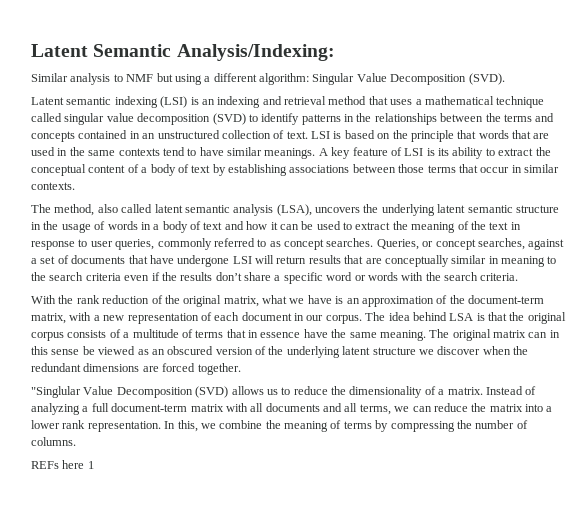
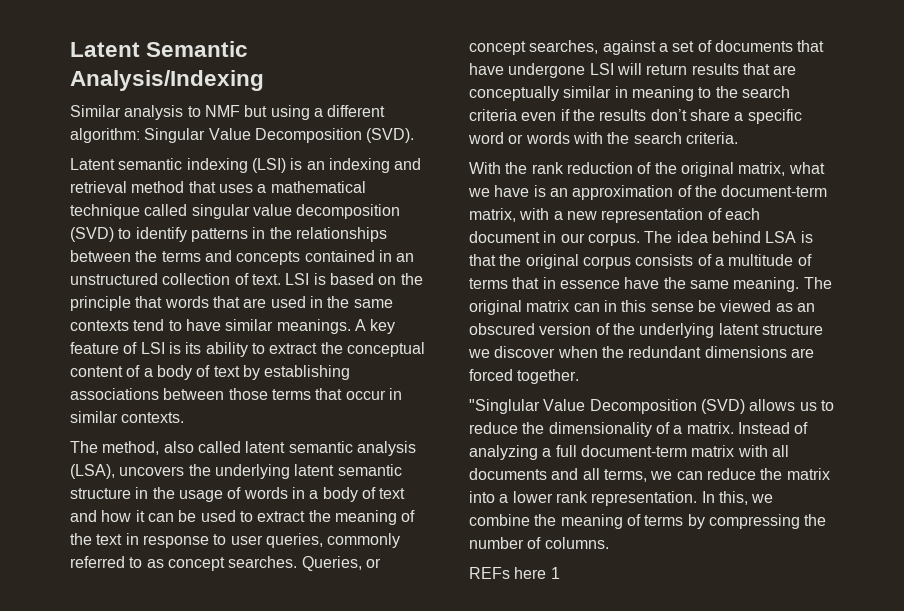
[176,44,335,61] Analysis/Indexing: -> [70,70,264,91] Analysis/Indexing

